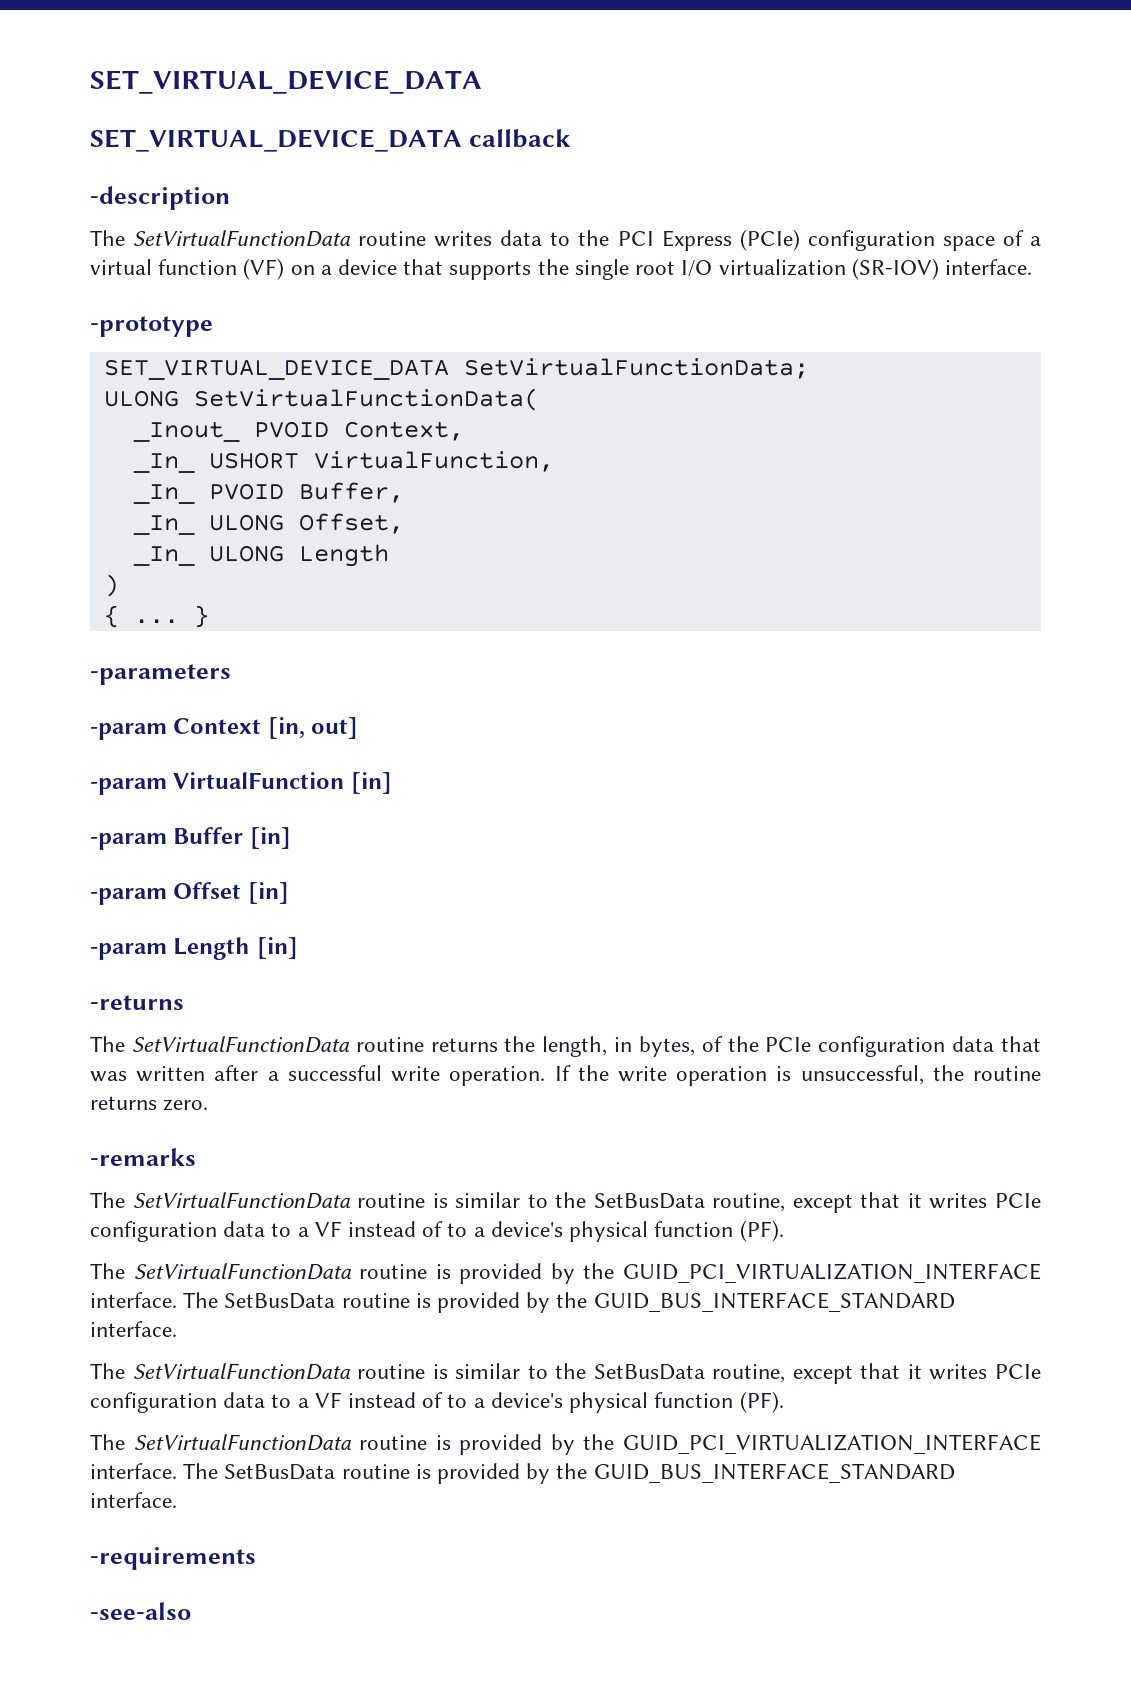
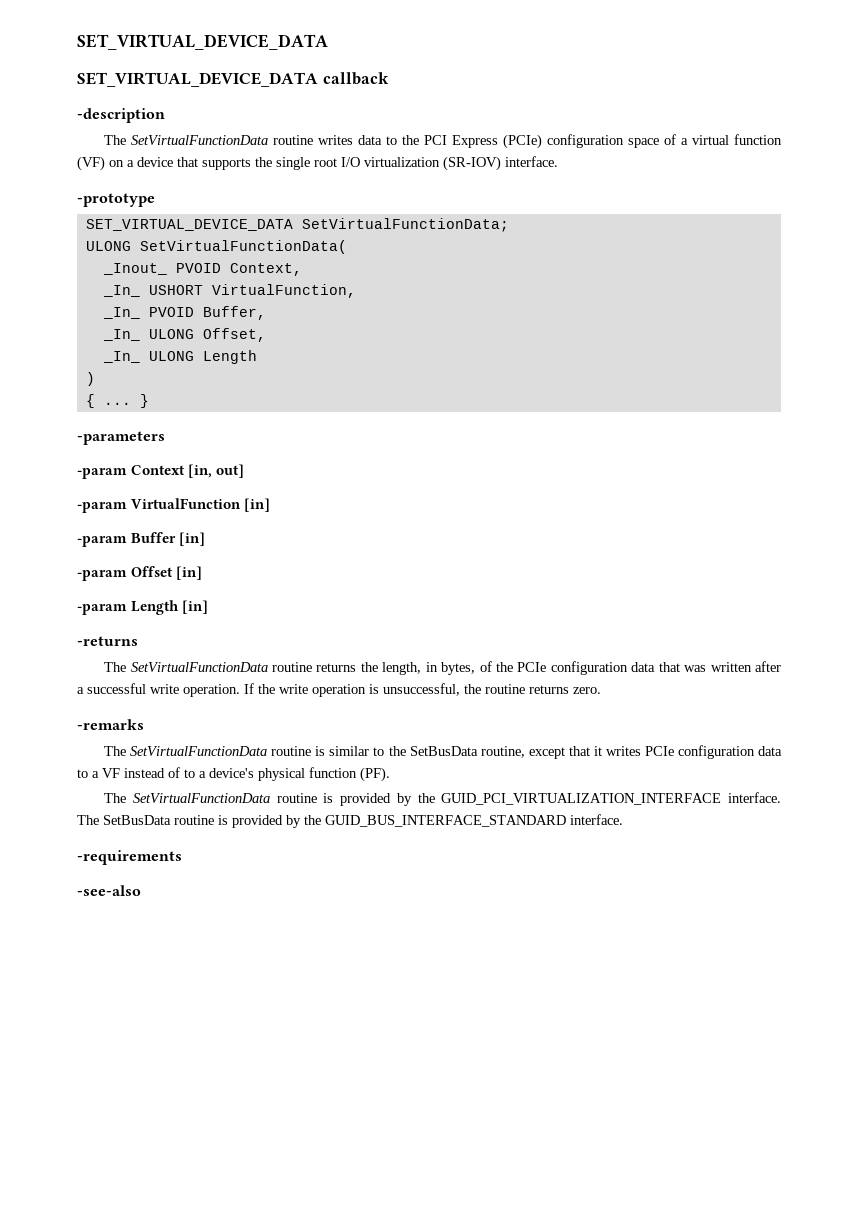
[90,1363,1041,1384] [90,1391,784,1413] [90,1434,1041,1455] [90,1463,955,1484] [90,1492,177,1508] // The SetVirtualFunctionData routine is similar to the SetBusData routine, except that it writes PCIe configuration data to a VF instead of to a device's physical function (PF). // The SetVirtualFunctionData routine is provided by the GUID_PCI_VIRTUALIZATION_INTERFACE interface. The SetBusData routine is provided by the GUID_BUS_INTERFACE_STANDARD interface. -> (623, 819) none

